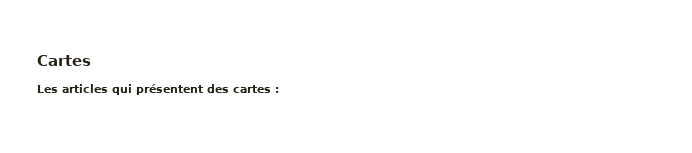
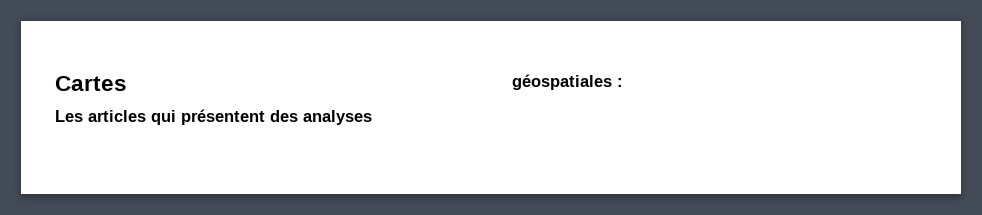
[233,85,271,93] cartes -> [303,110,372,125] [512,74,612,90] analyses géospatiales

